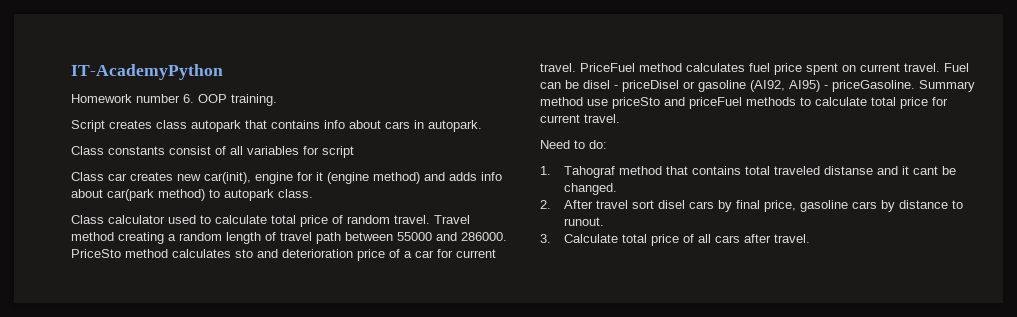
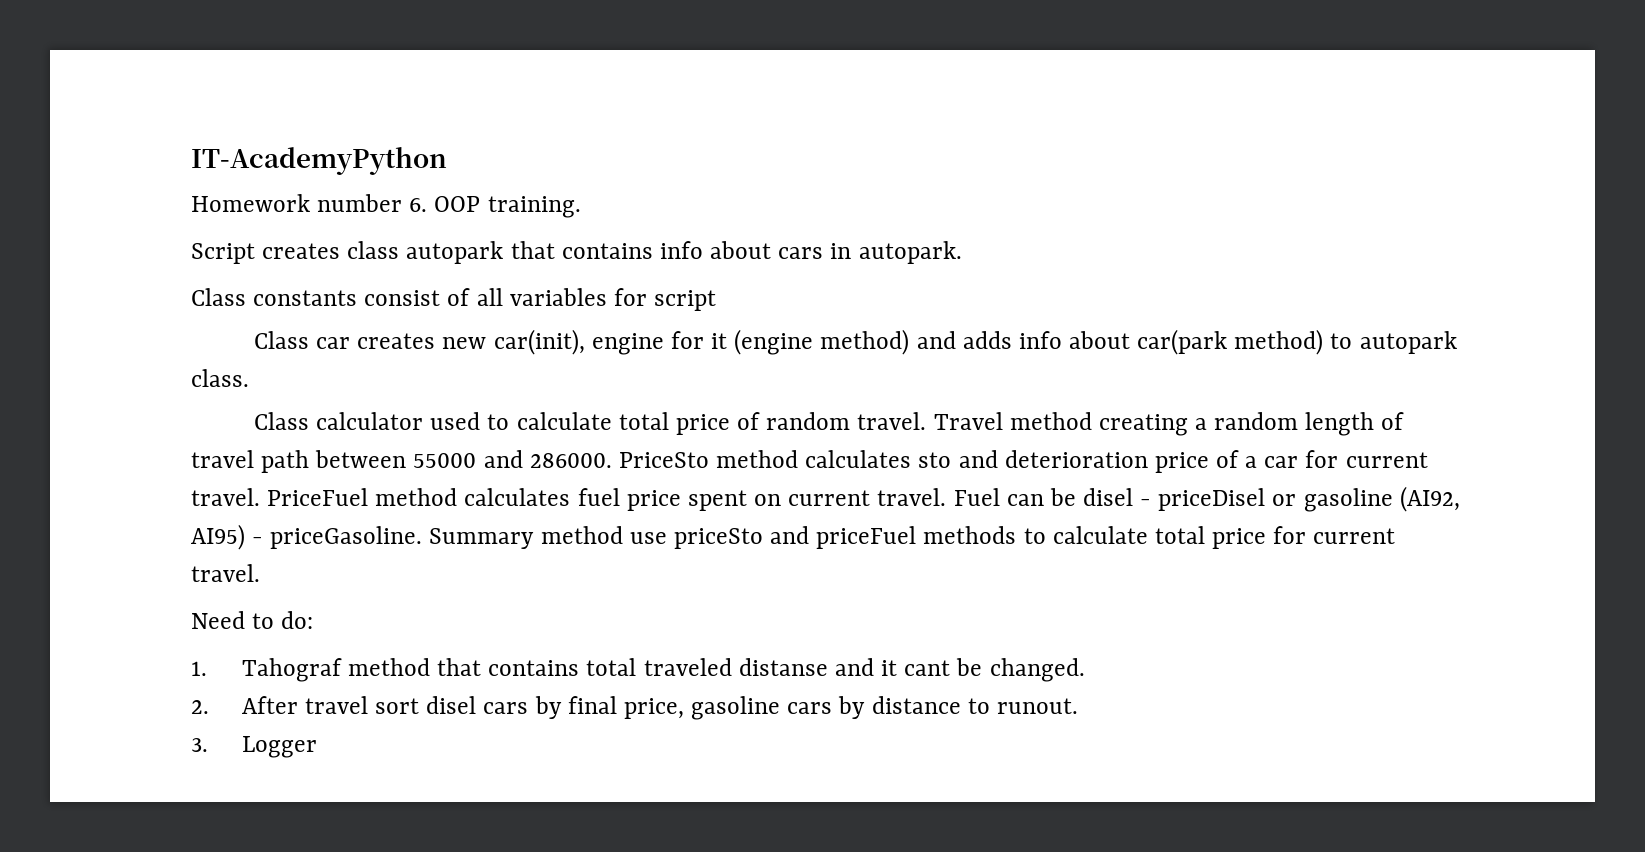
[563,234,810,246] Calculate total price of all cars after travel. -> [241,736,317,758] Logger

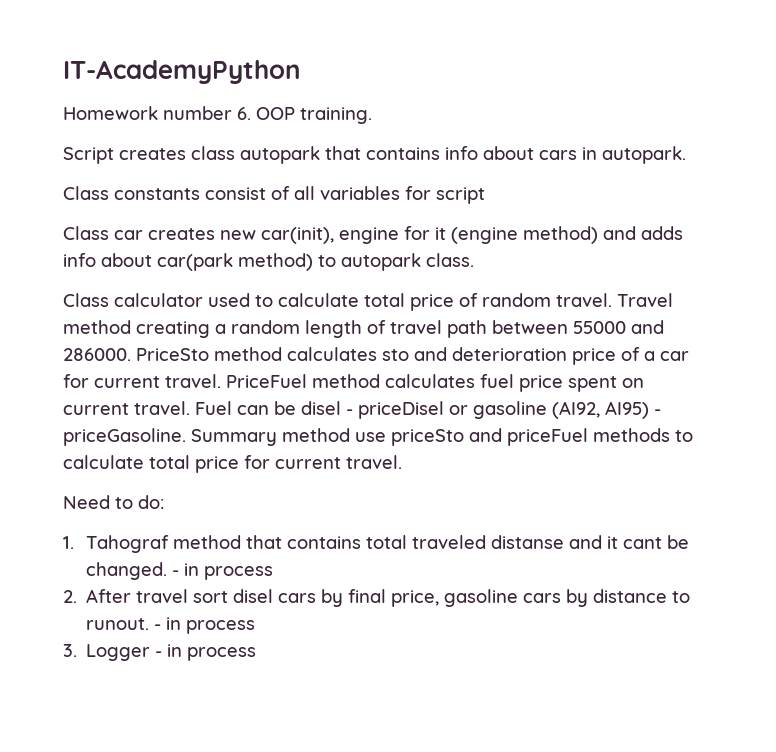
(1085, 670) none -> [171,563,273,580] - in process
(1078, 706) none -> [154,617,256,634] - in process
(317, 747) none -> [155,644,257,661] - in process

